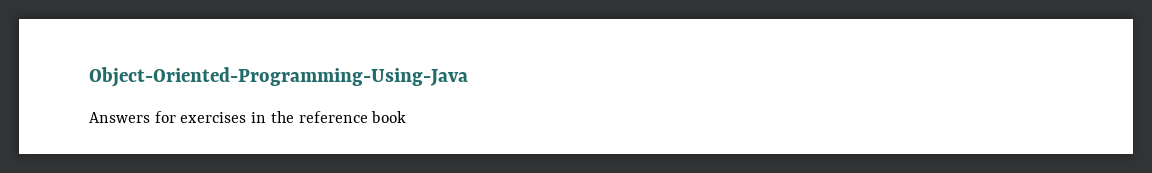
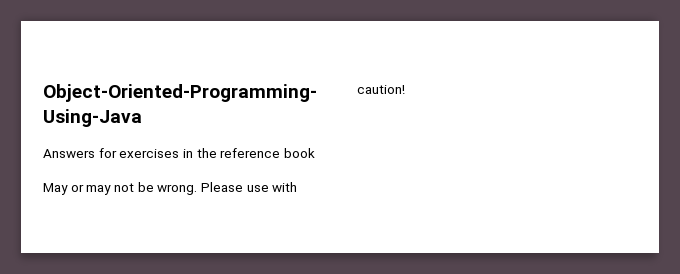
(407, 117) none -> [43,182,298,195] [357,85,405,94] // May or may not be wrong. Please use with caution!

